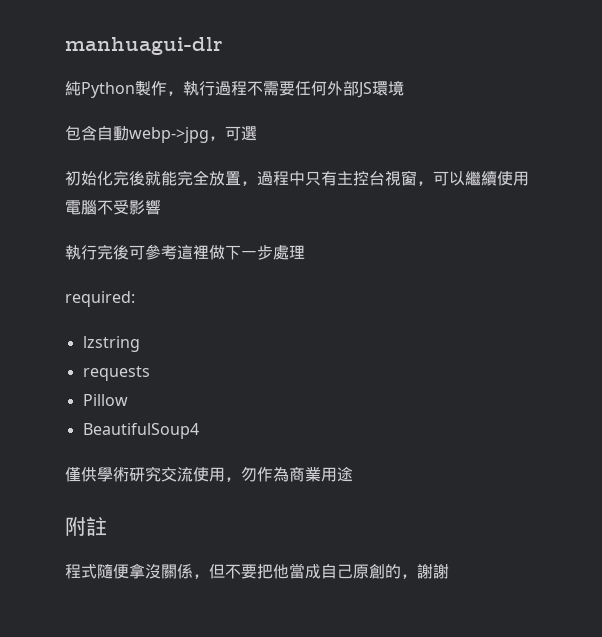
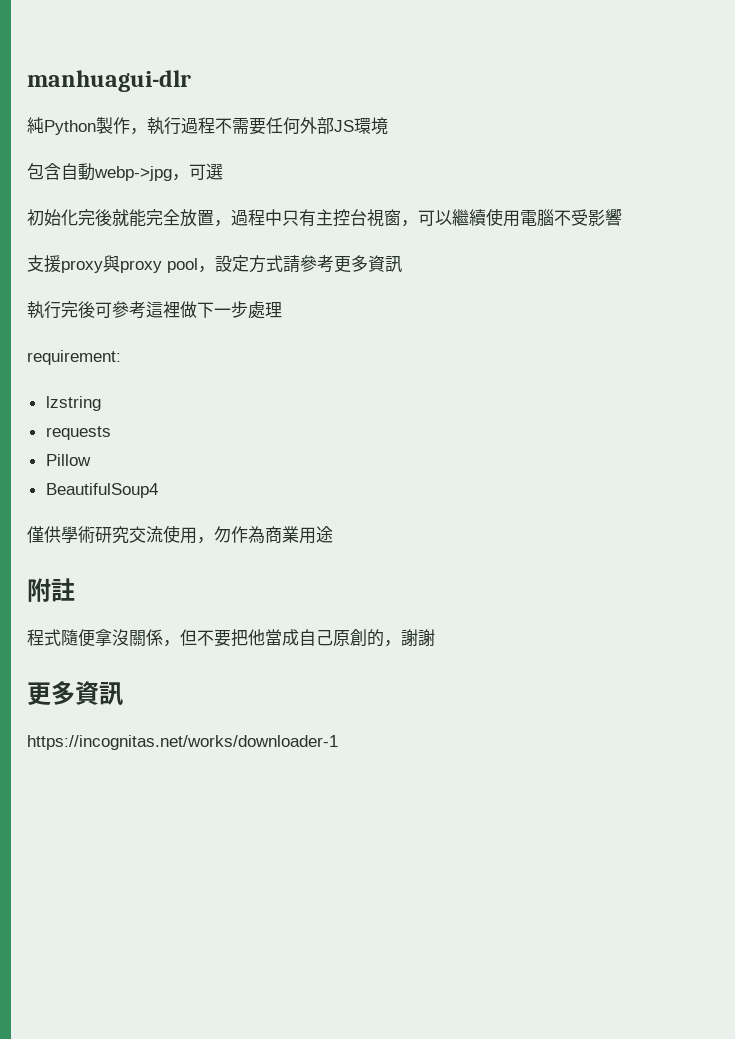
(161, 207) none -> [27,255,402,273] // 支援proxy與proxy pool，設定方式請參考更多資訊
[65,291,135,307] required: -> [27,350,121,365] requirement:
(449, 571) none -> [27,681,123,706] [27,735,338,750] // 更多資訊 // https://incognitas.net/works/downloader-1

